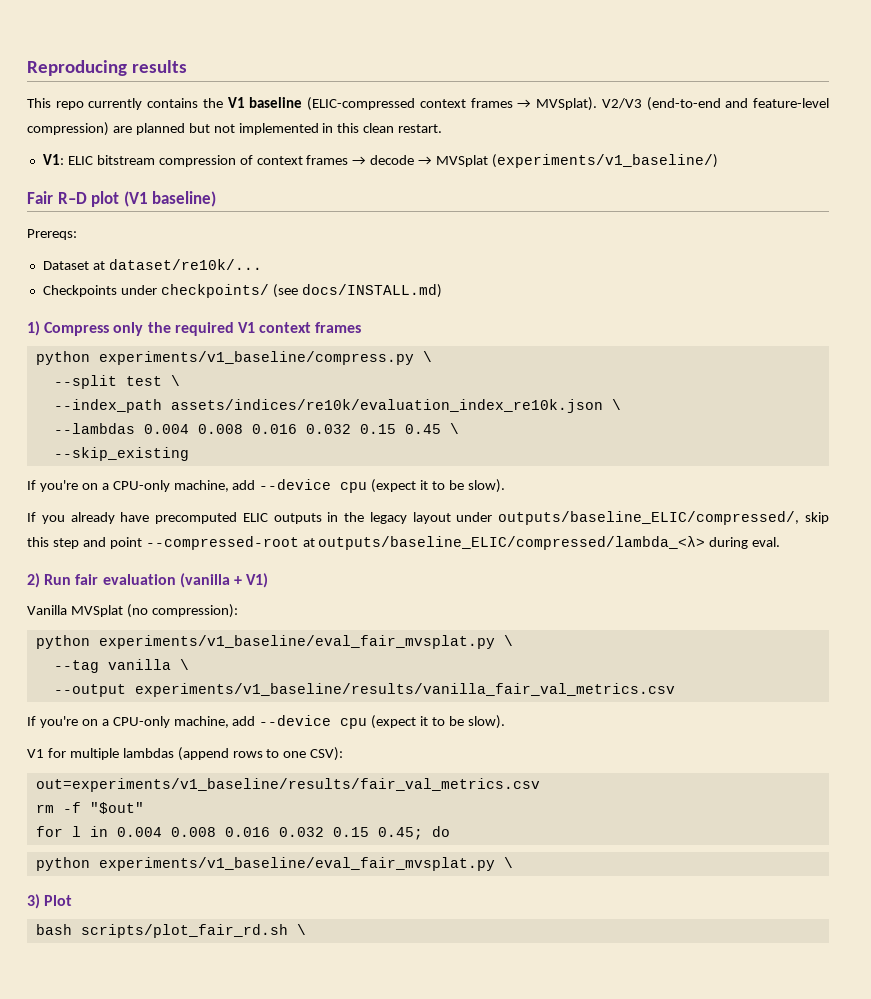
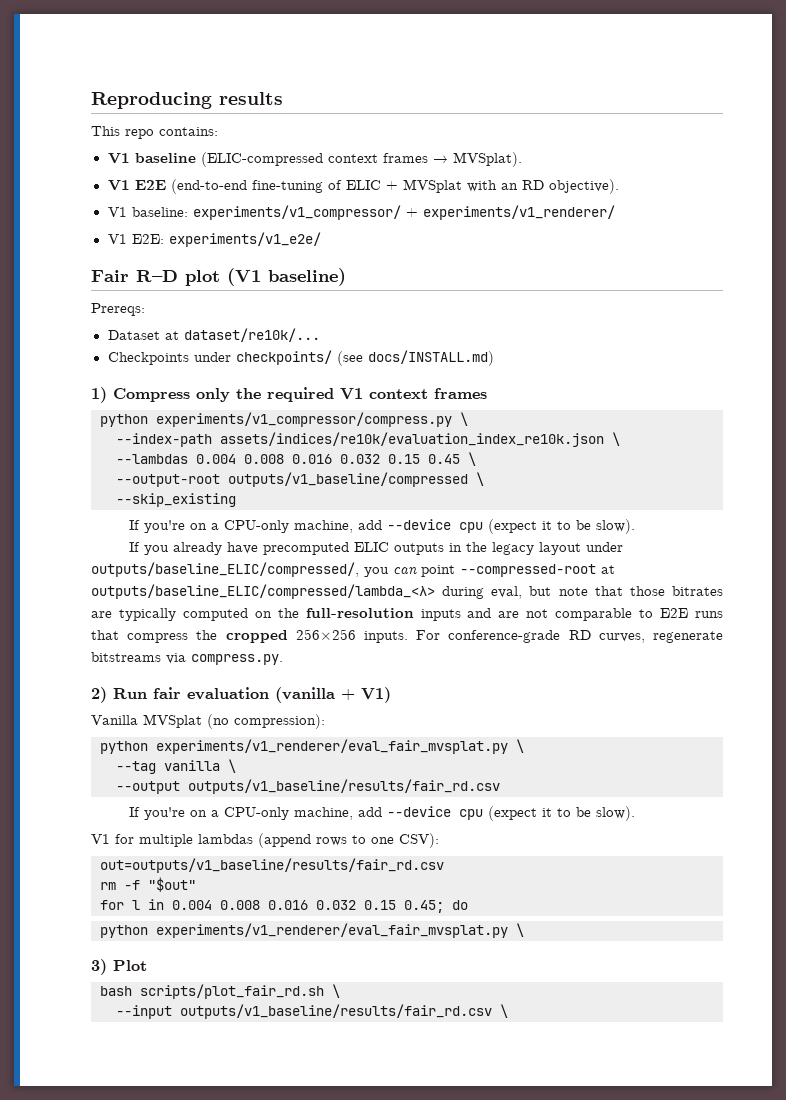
[88,98,223,110] currently contains the -> [159,127,218,136] contains: //
[601,97,830,111] [27,122,443,136] [42,154,719,168] V2/V3 (end-to-end and feature-level compression) are planned but not implemented in this clean restart. // V1: ELIC bitstream compression of context frames → decode → MVSplat (experiments/v1_baseline/) -> [107,179,619,194] [107,205,615,220] [107,232,321,247] // V1 E2E (end-to-end fine-tuning of ELIC + MVSplat with an RD objective). // V1 baseline: experiments/v1_compressor/ + experiments/v1_renderer/ // V1 E2E: experiments/v1_e2e/
[98,351,432,365] [53,375,180,389] [53,399,162,413] experiments/v1_baseline/compress.py \ // --split test \ // --index_path -> [156,412,468,427] [116,433,212,447] experiments/v1_compressor/compress.py \ // --index-path
(459, 428) none -> [116,472,484,487] // --output-root outputs/v1_baseline/compressed \
[805,512,829,524] [27,537,106,549] skip this step and -> [364,567,417,577] you can
[752,537,781,547] eval. -> [491,586,723,599] [91,608,723,621] [91,629,723,643] [91,652,283,665] eval, but note that those bitrates are typically computed on the full-resolution inputs and are not comparable to E2E runs that compress the cropped 256×256 inputs. For conference-grade RD curves, regenerate bitstreams via compress.py.
[98,635,495,649] experiments/v1_baseline/eval_fair_mvsplat.py -> [156,739,508,754] experiments/v1_renderer/eval_fair_mvsplat.py
[134,683,675,697] experiments/v1_baseline/results/vanilla_fair_val_metrics.csv -> [188,779,500,794] outputs/v1_baseline/results/fair_rd.csv
[35,778,540,792] out=experiments/v1_baseline/results/fair_val_metrics.csv -> [100,858,444,873] out=outputs/v1_baseline/results/fair_rd.csv
[98,857,495,871] experiments/v1_baseline/eval_fair_mvsplat.py -> [156,923,508,938] experiments/v1_renderer/eval_fair_mvsplat.py
(306, 929) none -> [116,1004,508,1019] // --input outputs/v1_baseline/results/fair_rd.csv \

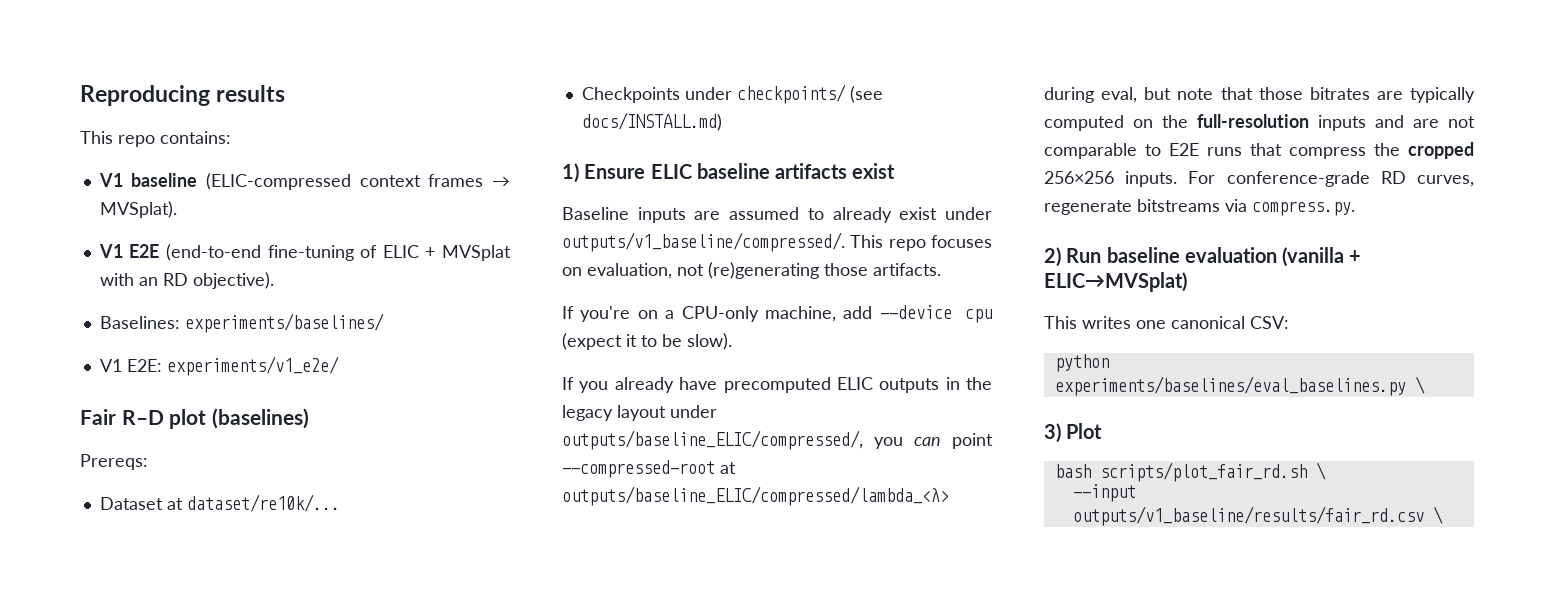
[107,205,615,220] V1 baseline: experiments/v1_compressor/ + experiments/v1_renderer/ -> [99,313,384,333] Baselines: experiments/baselines/
[227,268,346,286] (V1 baseline) -> [212,408,310,429] (baselines)
[113,387,487,402] [100,412,468,427] [116,432,620,447] [116,452,476,466] [116,472,484,487] [116,493,236,507] Compress only the required V1 context frames // python experiments/v1_compressor/compress.py \ // --index-path assets/indices/re10k/evaluation_index_re10k.json \ // --lambdas 0.004 0.008 0.016 0.032 0.15 0.45 \ // --output-root outputs/v1_baseline/compressed \ // --skip_existing -> [584,163,896,179] [562,207,992,223] [562,232,992,252] [562,262,941,279] Ensure ELIC baseline artifacts exist // Baseline inputs are assumed to already exist under outputs/v1_baseline/compressed/. This repo focuses on evaluation, not (re)generating those artifacts.
[153,687,181,699] fair -> [1106,247,1180,263] baseline
[361,687,391,703] [91,714,325,729] [100,739,524,754] [116,759,236,774] [116,779,500,794] [129,806,636,821] [91,833,439,848] [100,858,444,873] [100,877,196,892] [100,899,468,913] [100,923,508,938] V1) // Vanilla MVSplat (no compression): // python experiments/v1_renderer/eval_fair_mvsplat.py \ // --tag vanilla \ // --output outputs/v1_baseline/results/fair_rd.csv // If you're on a CPU-only machine, add --device cpu (expect it to be slow). // V1 for multiple lambdas (append rows to one CSV): // out=outputs/v1_baseline/results/fair_rd.csv // rm -f "$out" // for l in 0.004 0.008 0.016 0.032 0.15 0.45; do // python experiments/v1_renderer/eval_fair_mvsplat.py -> [1044,272,1187,292] [1044,316,1289,329] [1054,354,1109,372] [1054,376,1406,396] ELIC→MVSplat) // This writes one canonical CSV: // python experiments/baselines/eval_baselines.py

